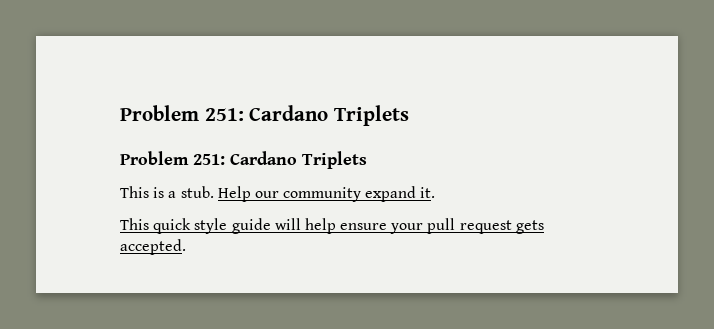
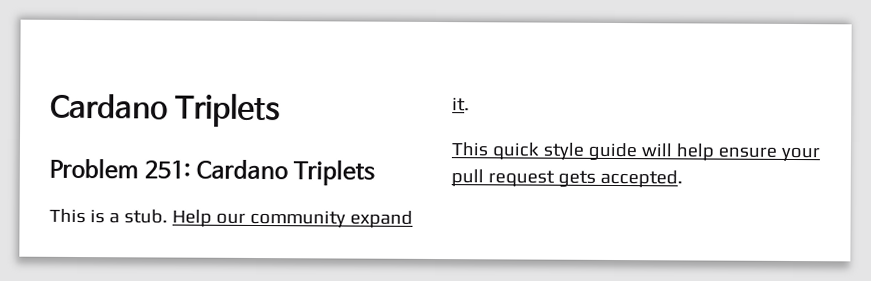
[120,105,244,121] Problem 251: -> (50, 106) none

